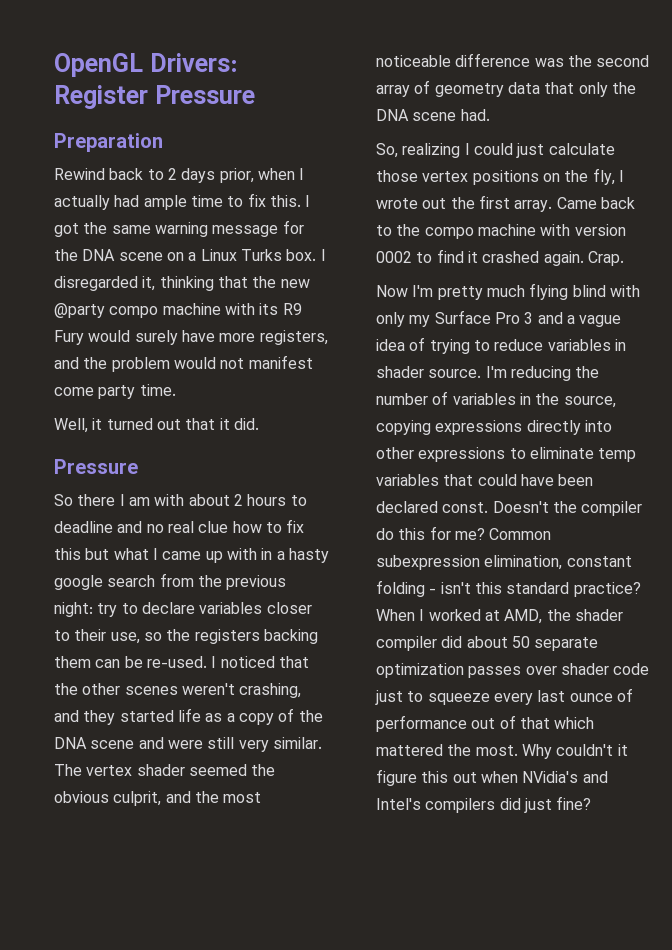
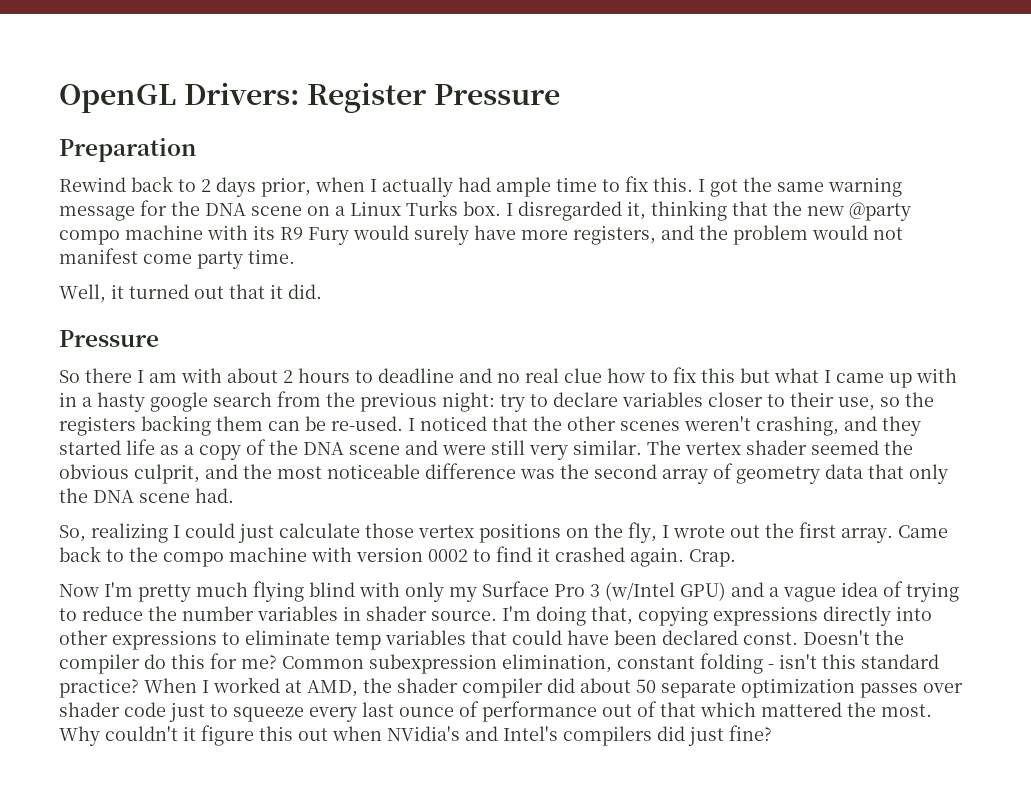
(534, 318) none -> [605,582,726,601] (w/Intel GPU)
(544, 345) none -> [148,606,254,621] the number
[510,366,600,381] [376,391,616,408] reducing the number of variables in the source, -> [536,606,633,626] doing that,

